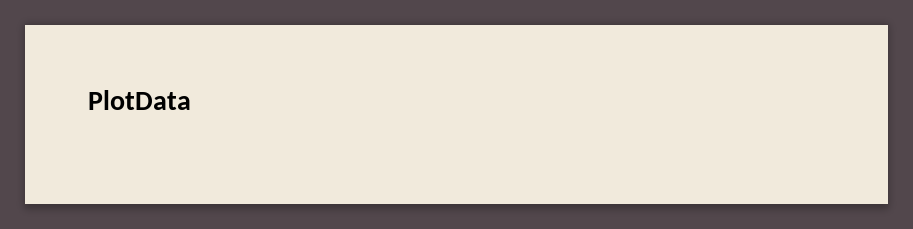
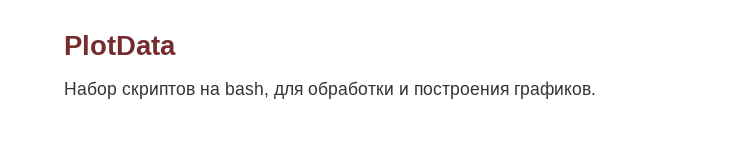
(191, 100) none -> [64,81,596,99] // Набор скриптов на bash, для обработки и построения графиков.

